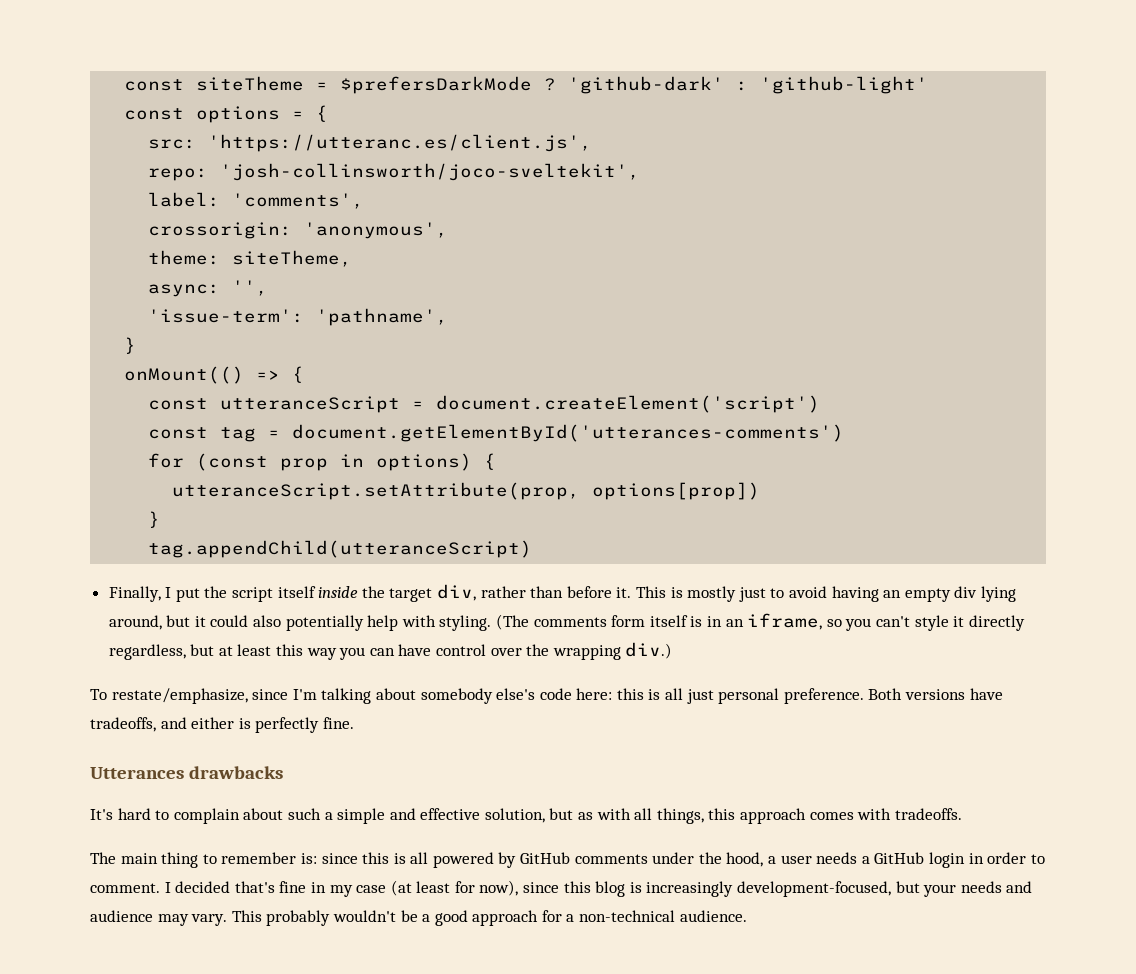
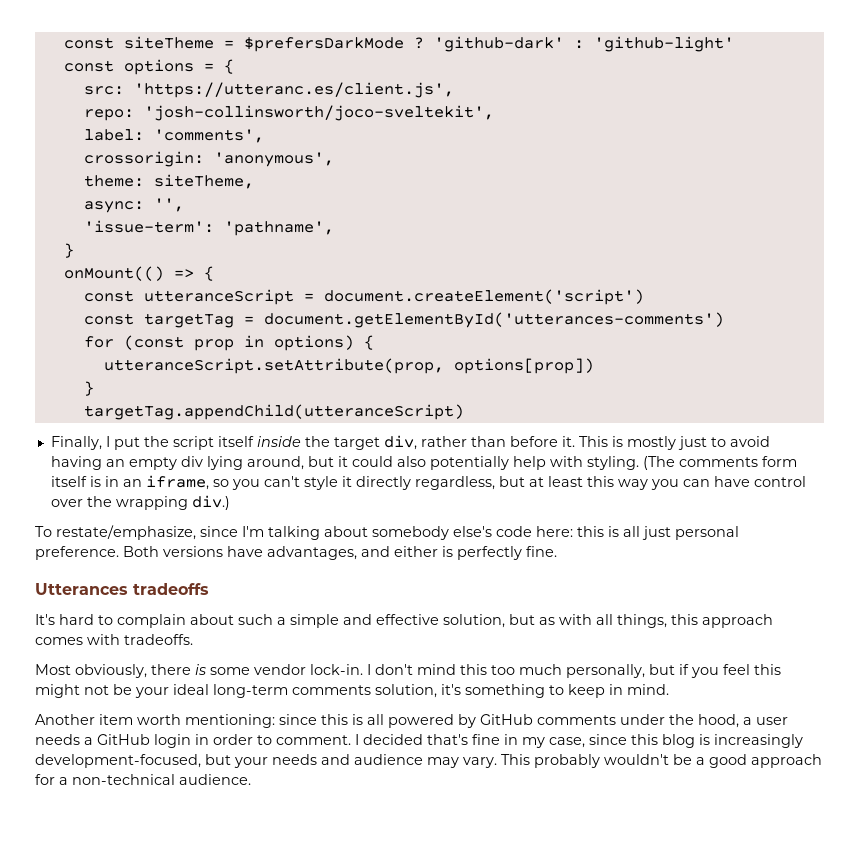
[220,427,257,442] tag -> [143,313,234,328] targetTag
[148,540,533,558] tag.appendChild(utteranceScript) -> [83,404,464,420] targetTag.appendChild(utteranceScript)
[90,717,156,732] tradeoffs, -> [267,546,357,560] advantages,
[188,766,283,779] drawbacks -> [133,583,209,595] tradeoffs
[90,852,317,868] The main thing to remember is: -> [35,664,781,678] [35,684,669,698] [35,714,275,728] Most obviously, there is some vendor lock-in. I don't mind this too much personally, but if you feel this might not be your ideal long-term comments solution, it's something to keep in mind. // Another item worth mentioning:
[356,880,519,896] case (at least for now), -> [549,737,585,748] case,

